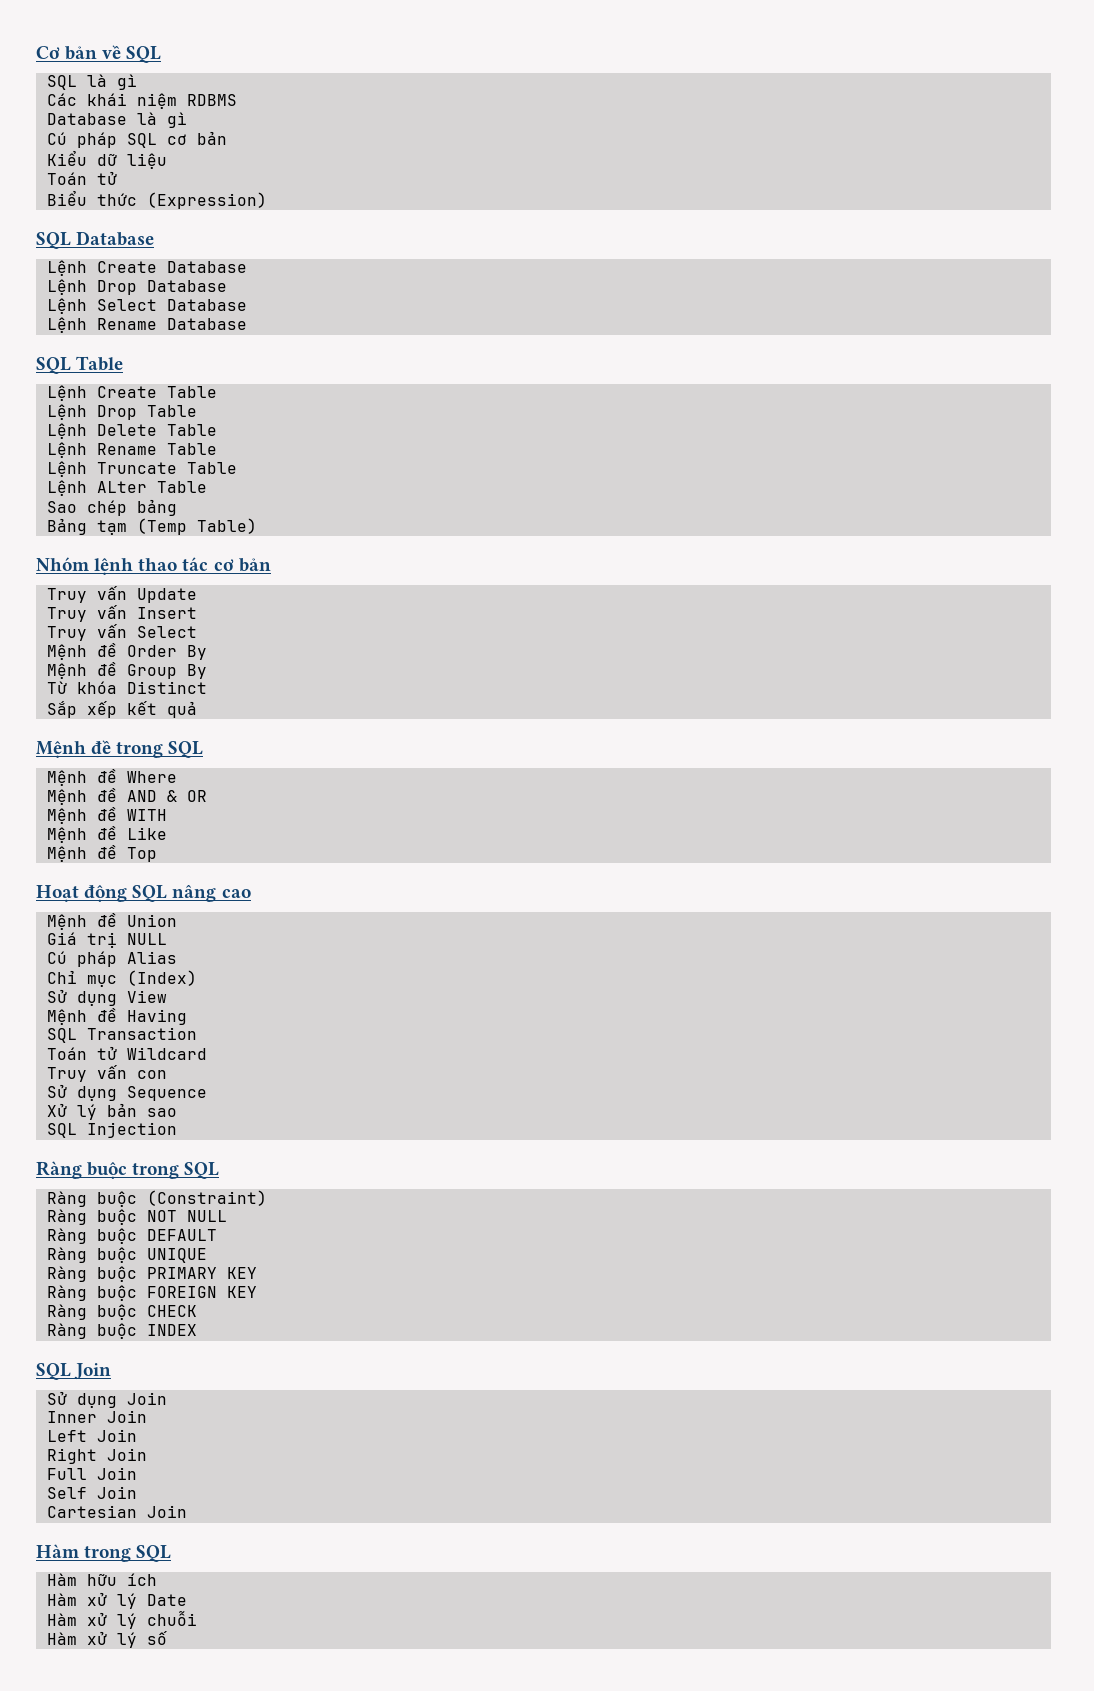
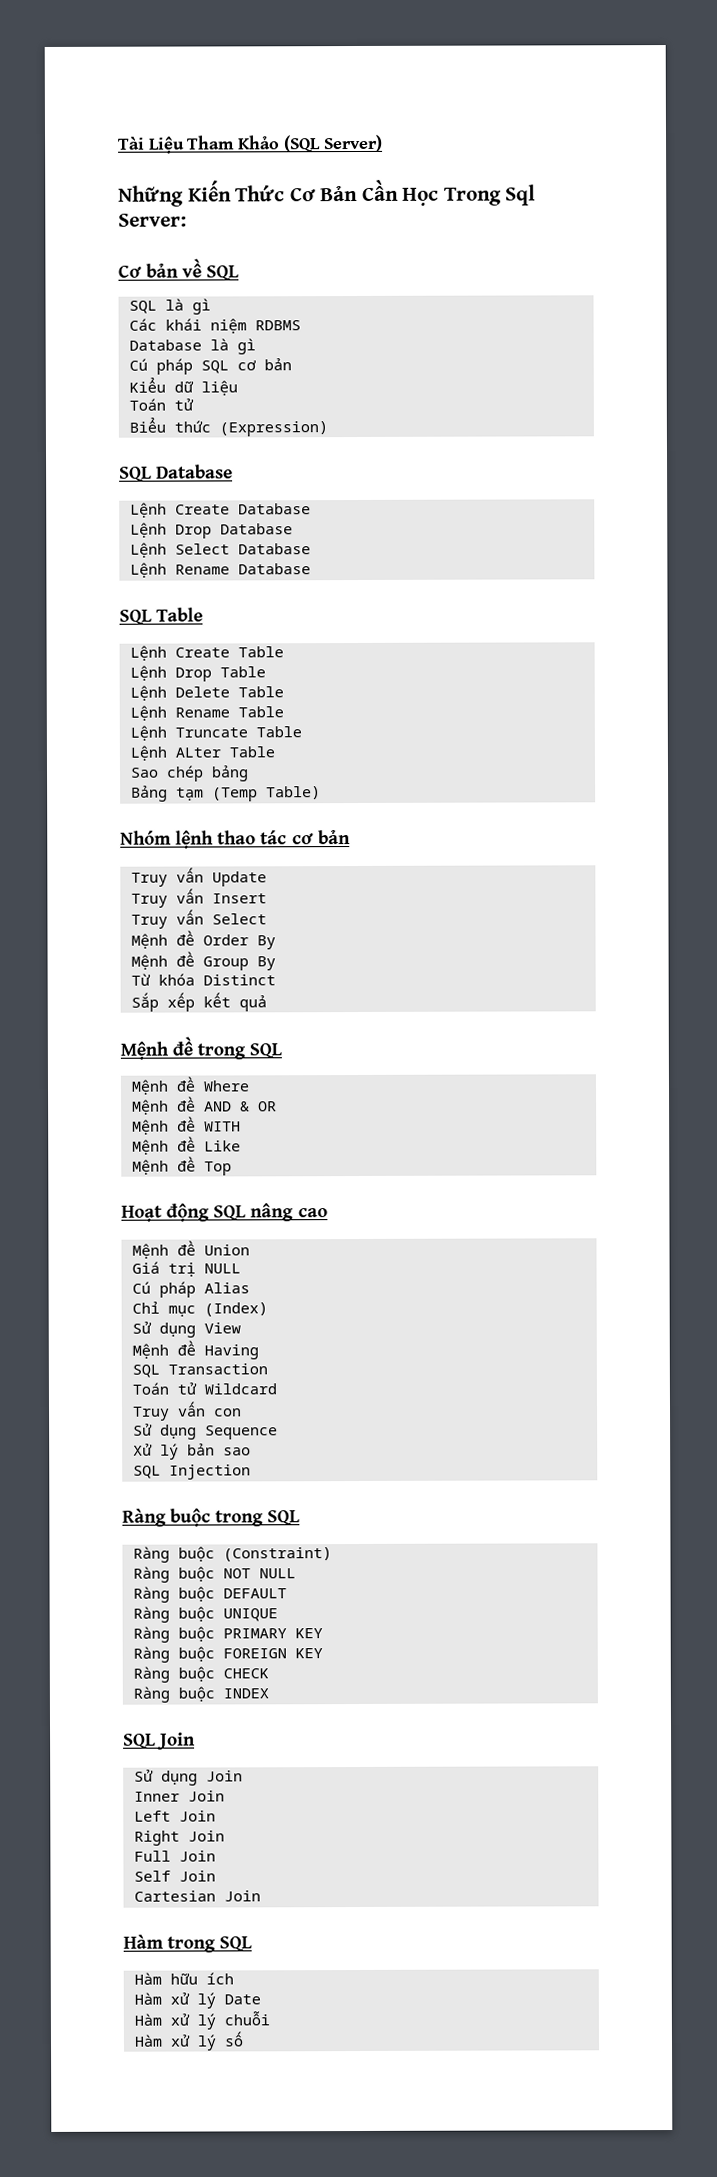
(36, 52) none -> [118,134,383,154] [118,179,537,207] [118,213,187,227] Tài Liệu Tham Khảo (SQL Server) // Những Kiến Thức Cơ Bản Cần Học Trong Sql Server: //

